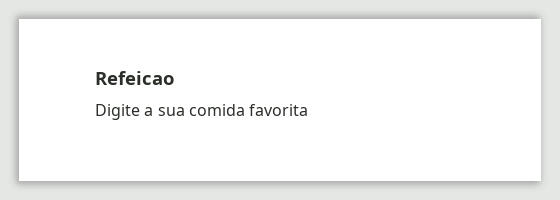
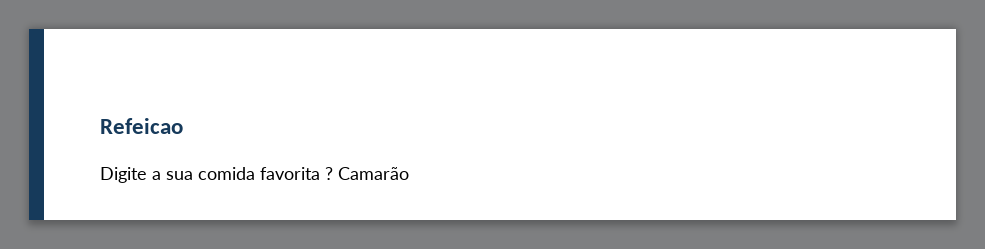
(309, 110) none -> [325,167,409,180] ? Camarão

